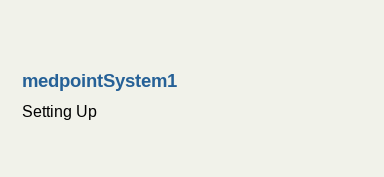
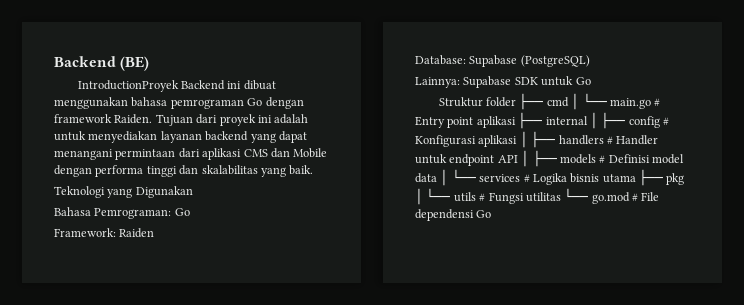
[22,74,177,91] [22,105,98,120] medpointSystem1 // Setting Up -> [54,56,150,71] [77,80,276,92] [54,97,304,109] [54,114,309,126] [54,131,307,143] [54,148,328,160] [54,165,314,177] [54,186,193,198] [54,207,190,219] [54,228,155,238] [415,55,590,67] [415,76,591,88] [438,93,661,110] [415,112,669,129] [415,131,659,148] [415,150,684,167] [415,169,685,186] [415,188,660,205] [415,209,492,221] Backend (BE) // IntroductionProyek Backend ini dibuat menggunakan bahasa pemrograman Go dengan framework Raiden. Tujuan dari proyek ini adalah untuk menyediakan layanan backend yang dapat menangani permintaan dari aplikasi CMS dan Mobile dengan performa tinggi dan skalabilitas yang baik. // Teknologi yang Digunakan // Bahasa Pemrograman: Go // Framework: Raiden // Database: Supabase (PostgreSQL) // Lainnya: Supabase SDK untuk Go // Struktur folder ├── cmd │ └── main.go # Entry point aplikasi ├── internal │ ├── config # Konfigurasi aplikasi │ ├── handlers # Handler untuk endpoint API │ ├── models # Definisi model data │ └── services # Logika bisnis utama ├── pkg │ └── utils # Fungsi utilitas └── go.mod # File dependensi Go

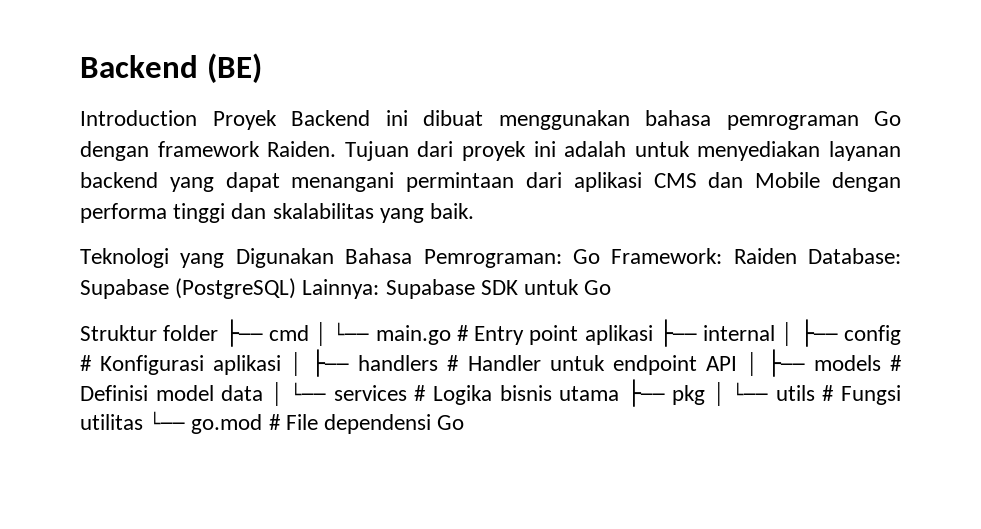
[77,80,179,92] IntroductionProyek -> [80,110,277,130] Introduction Proyek
(193, 192) // -> (334, 258) none
(190, 212) // -> (600, 256) none
(155, 233) // -> (797, 256) none
(590, 61) // -> (297, 288) none

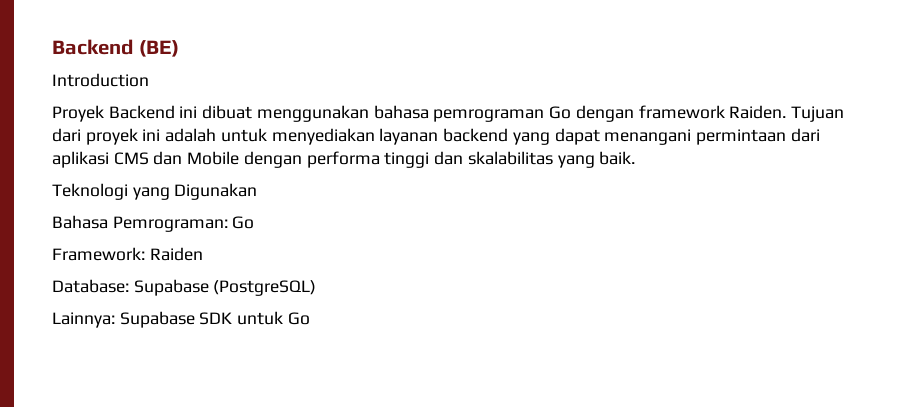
(197, 118) none -> (149, 80) //
(334, 258) none -> (258, 191) //
(600, 256) none -> (255, 222) //
(797, 256) none -> (203, 254) //
(297, 288) none -> (317, 288) //
[80,319,901,347] [80,349,902,377] [80,379,901,407] [80,411,465,434] // Struktur folder ├── cmd │ └── main.go # Entry point aplikasi ├── internal │ ├── config # Konfigurasi aplikasi │ ├── handlers # Handler untuk endpoint API │ ├── models # Definisi model data │ └── services # Logika bisnis utama ├── pkg │ └── utils # Fungsi utilitas └── go.mod # File dependensi Go -> (310, 318) none

